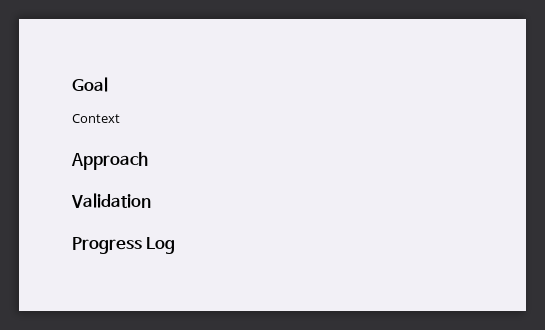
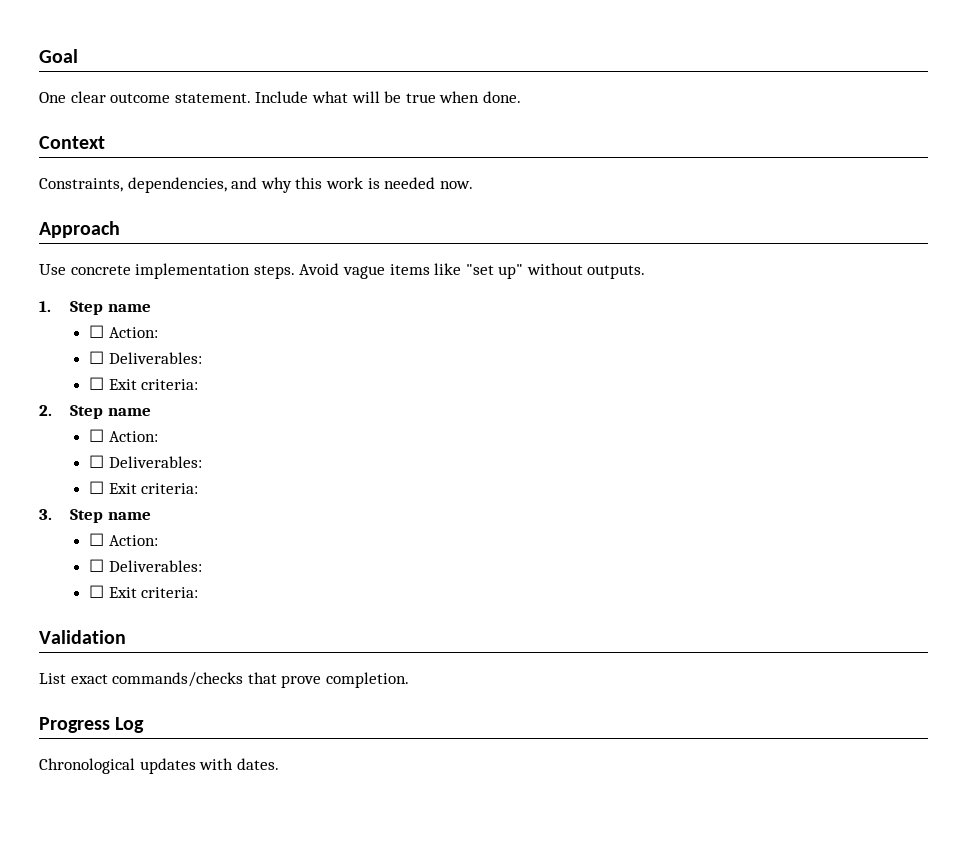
[72,114,120,123] [71,152,148,170] [71,193,151,208] [72,237,176,254] Context // Approach // Validation // Progress Log -> [39,91,521,103] [39,136,105,149] [39,177,473,193] [39,221,120,238] [39,263,646,279] [39,301,151,315] [88,325,158,338] [88,351,202,364] [88,377,199,390] [39,405,151,419] [88,429,158,442] [88,455,202,468] [88,481,199,494] [39,509,151,523] [88,533,158,546] [88,559,202,572] [88,585,199,598] [39,630,126,644] [39,672,409,688] [39,717,145,733] [39,758,279,774] One clear outcome statement. Include what will be true when done. // Context // Constraints, dependencies, and why this work is needed now. // Approach // Use concrete implementation steps. Avoid vague items like "set up" without outputs. // 1. Step name // ☐ Action: // ☐ Deliverables: // ☐ Exit criteria: // 2. Step name // ☐ Action: // ☐ Deliverables: // ☐ Exit criteria: // 3. Step name // ☐ Action: // ☐ Deliverables: // ☐ Exit criteria: // Validation // List exact commands/checks that prove completion. // Progress Log // Chronological updates with dates.

